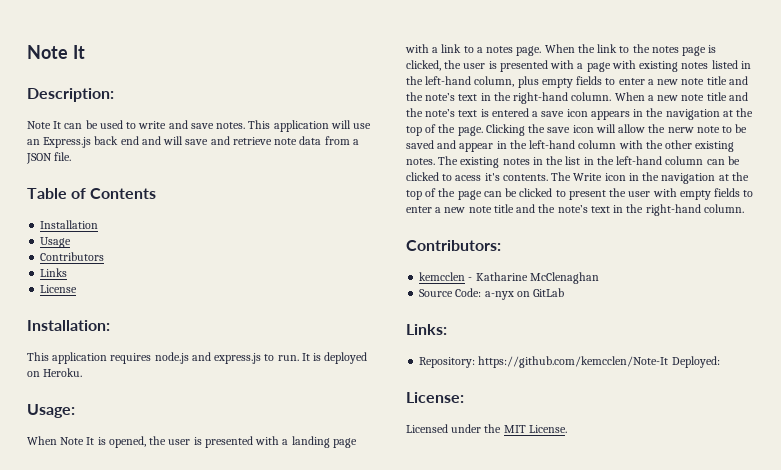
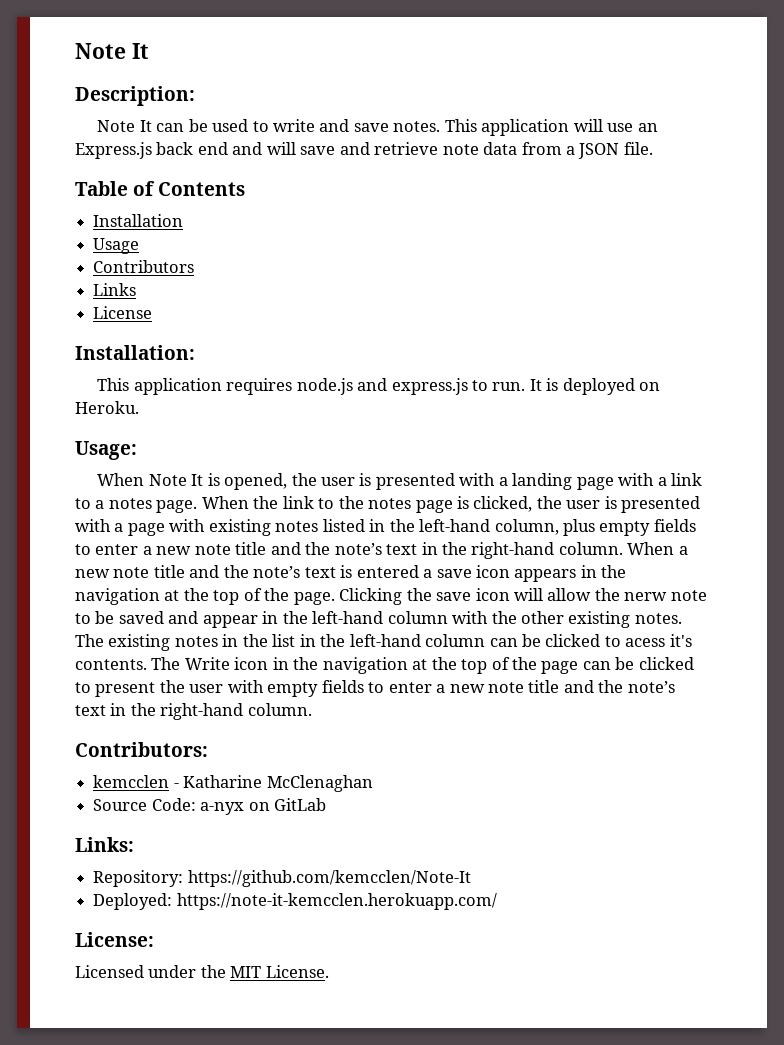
(669, 362) none -> (471, 878) //
(720, 362) none -> [176,893,497,910] https://note-it-kemcclen.herokuapp.com/

